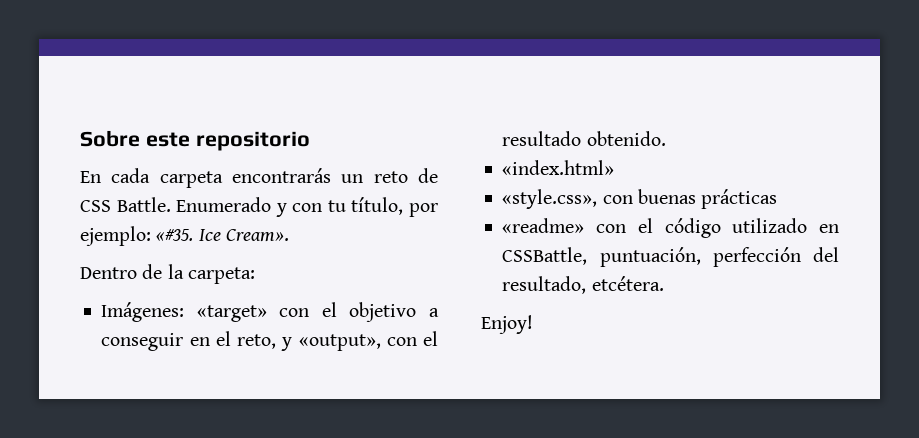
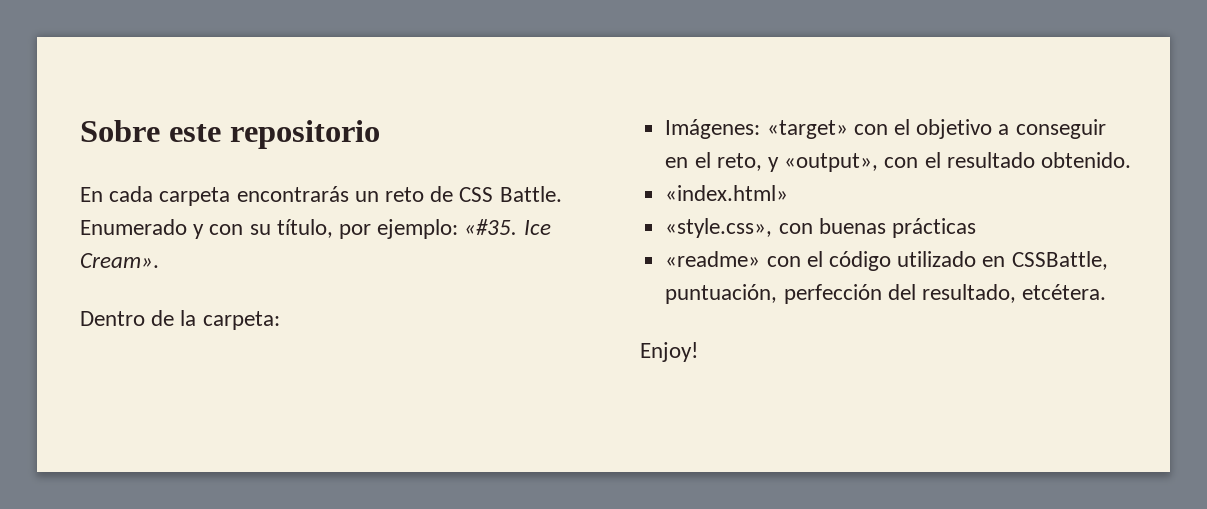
[327,200,346,212] tu -> [249,224,271,235] su

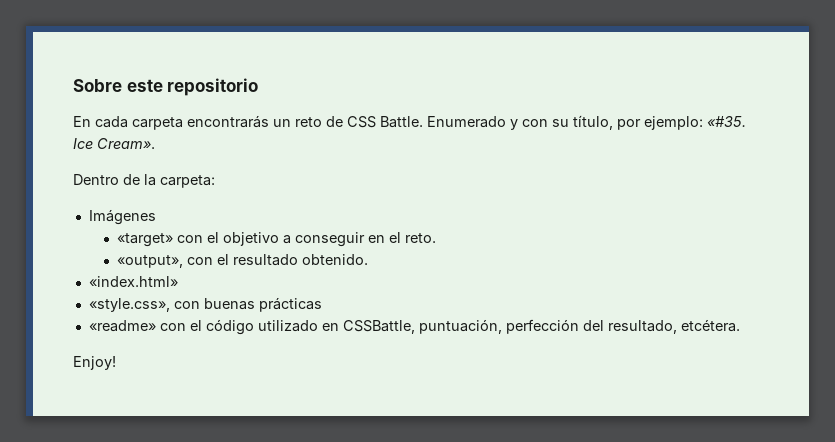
[665,119,761,139] Imágenes: -> [88,209,156,225] Imágenes //
[716,153,779,172] reto, y -> [405,233,437,243] reto. //

